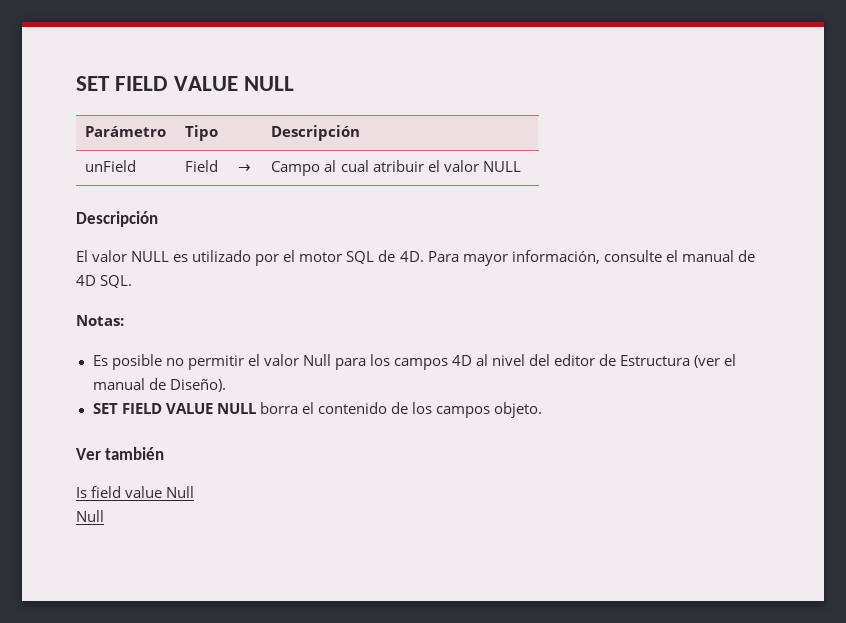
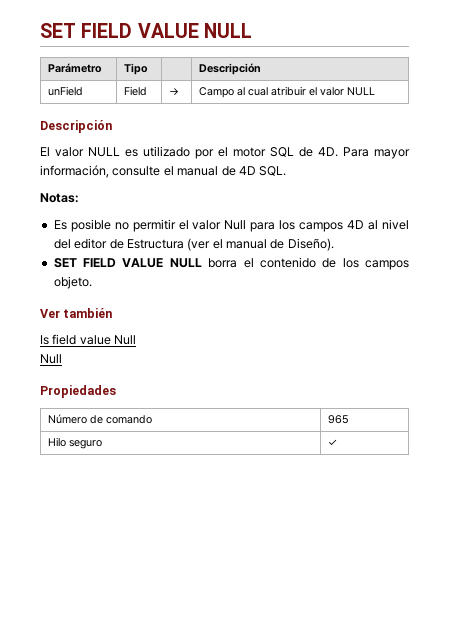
(104, 516) none -> [40,385,116,398] [48,414,153,424] [328,415,350,424] [48,437,103,449] [328,439,338,446] // Propiedades // Número de comando | 965 // Hilo seguro | ✓

